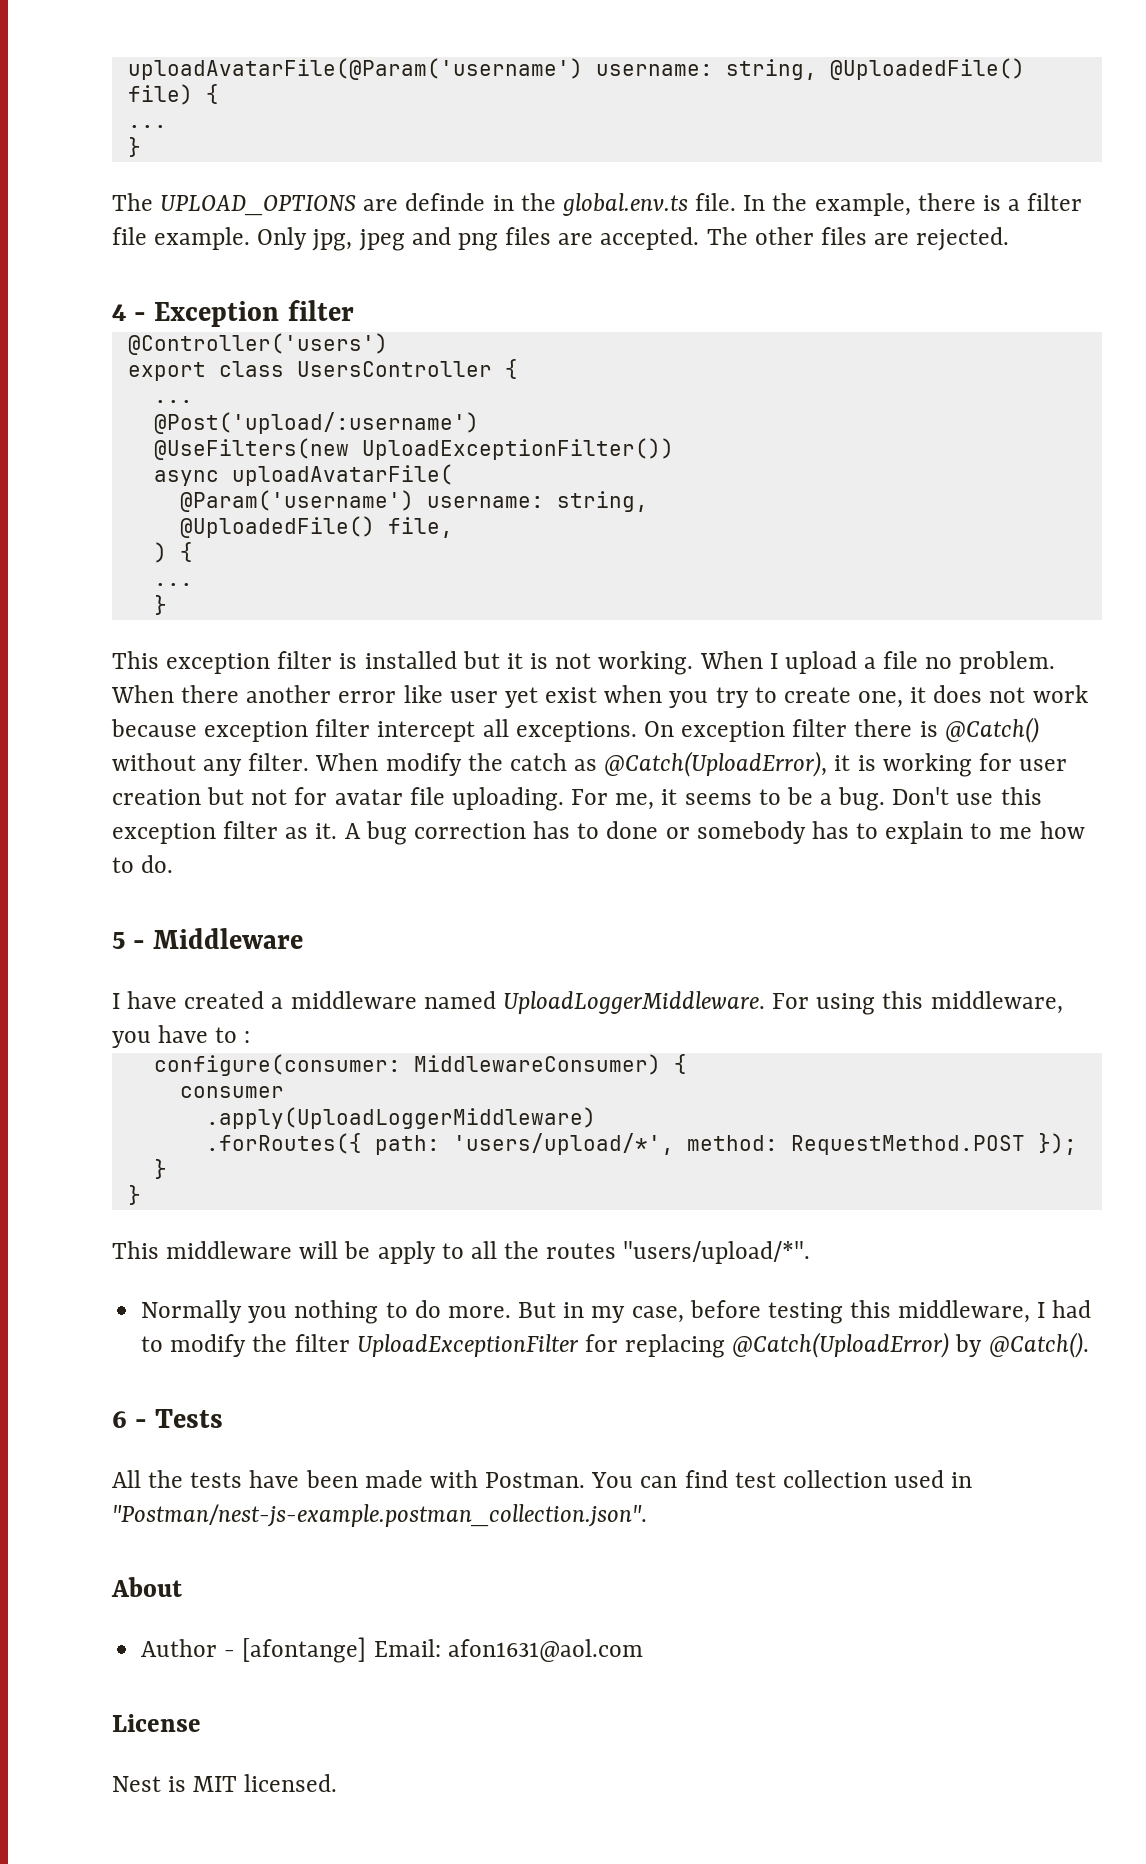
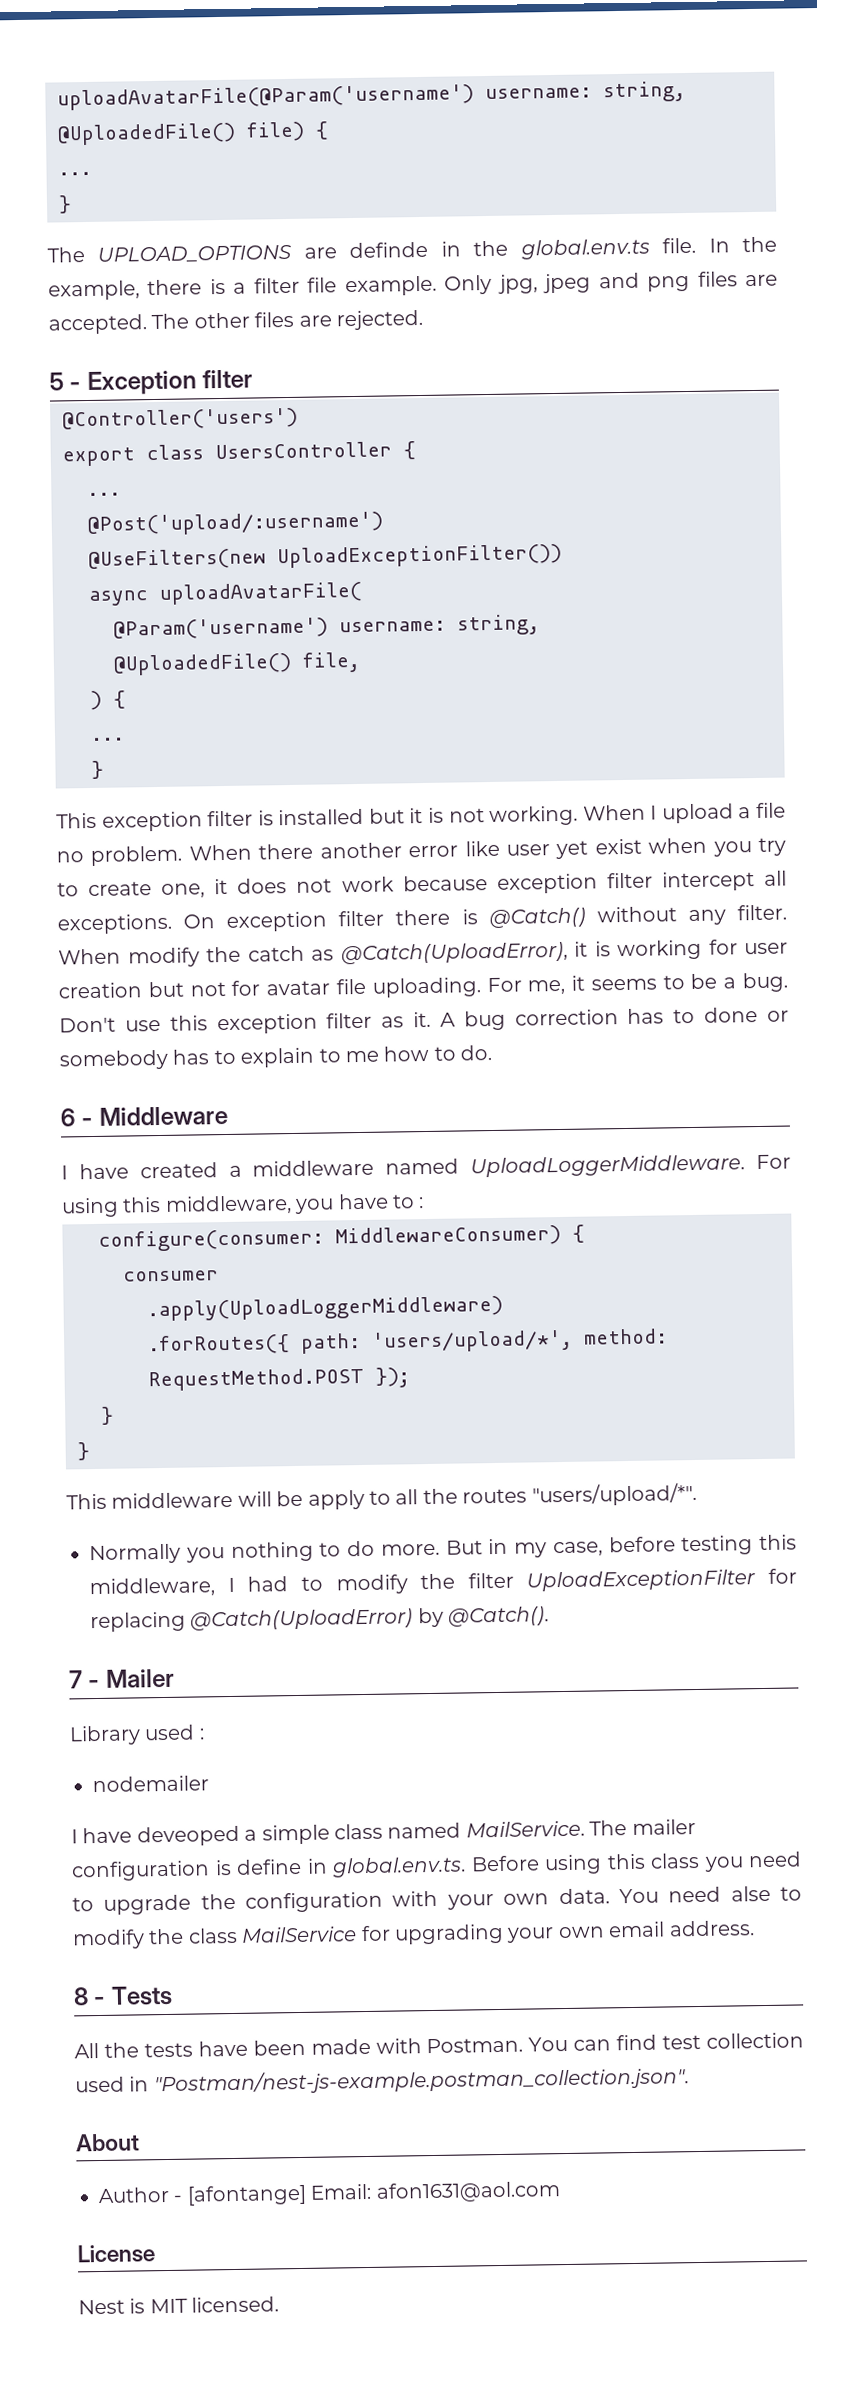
[112,304,126,321] 4 -> [49,372,64,391] 5
[112,932,125,949] 5 -> [60,1108,76,1127] 6
[112,1411,127,1428] 6 -> [69,1668,175,1689] [69,1724,205,1746] [92,1775,209,1793] [71,1819,696,1847] [71,1851,802,1882] [72,1885,803,1915] [72,1920,755,1950] [73,1987,89,2006] 7 - Mailer // Library used : // nodemailer // I have deveoped a simple class named MailService. The mailer configuration is define in global.env.ts. Before using this class you need to upgrade the configuration with your own data. You need alse to modify the class MailService for upgrading your own email address. // 8

